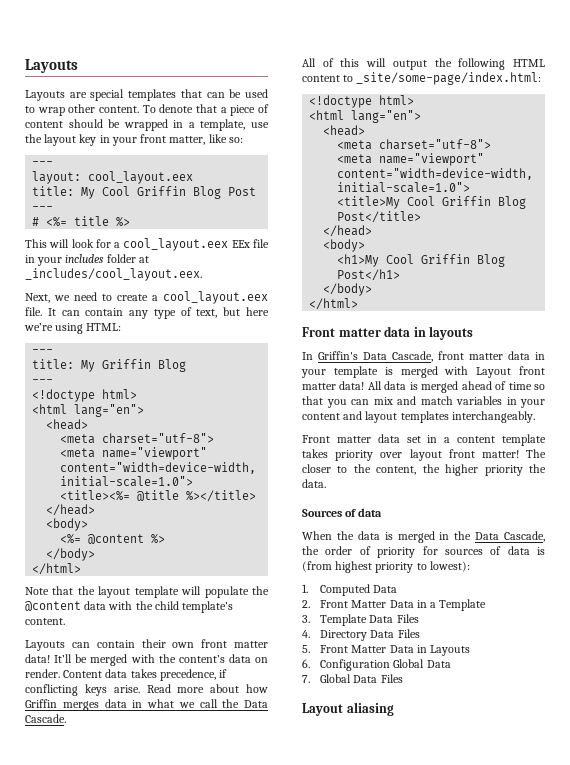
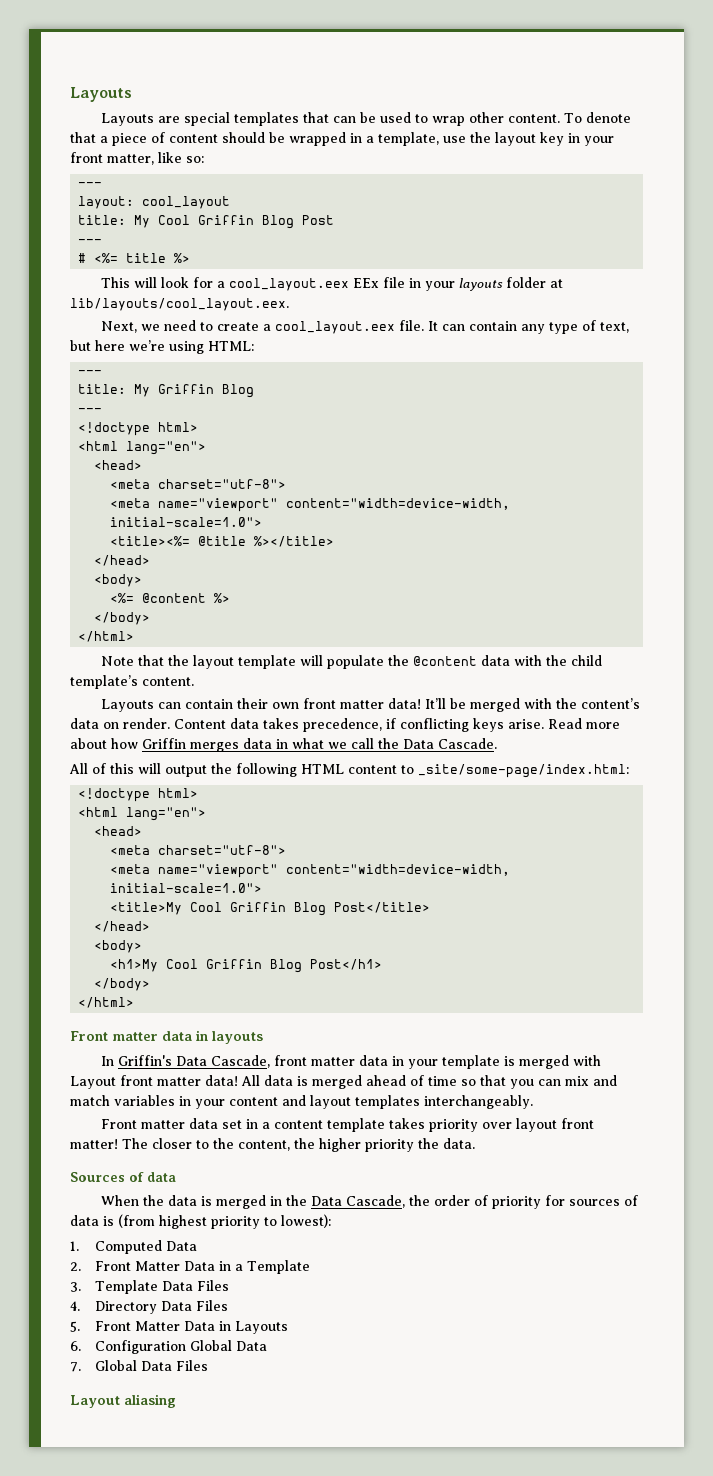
[88,171,194,184] cool_layout.eex -> [142,196,231,209] cool_layout
[65,254,105,263] includes -> [459,278,504,291] layouts
[25,268,202,281] _includes/cool_layout.eex. -> [70,298,289,311] lib/layouts/cool_layout.eex.

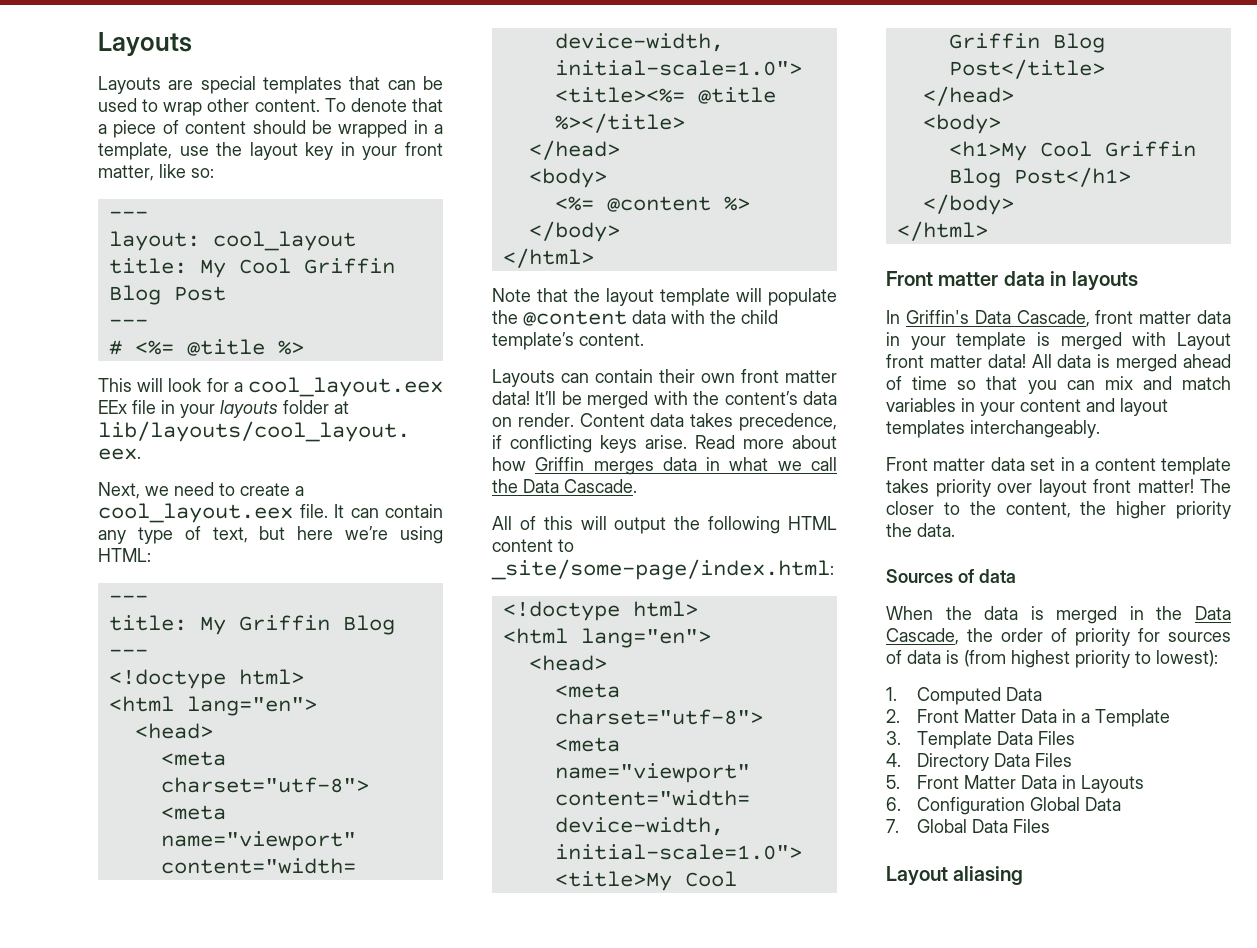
[126,253,167,263] title -> [186,339,265,356] @title

